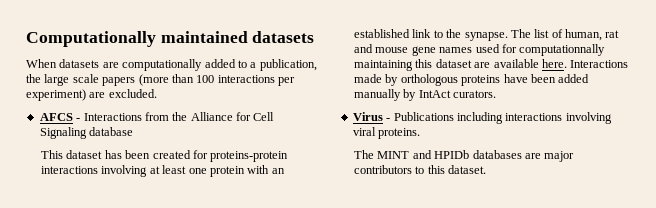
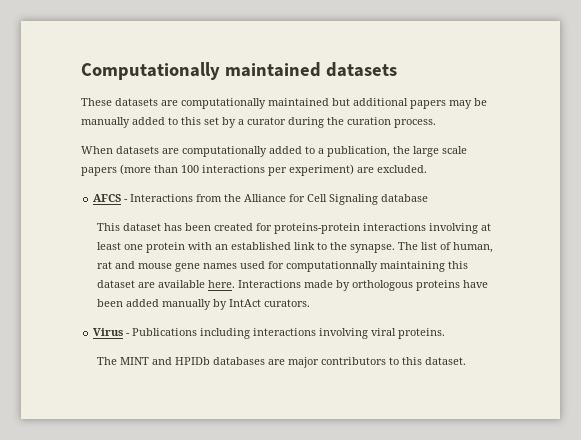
(315, 37) none -> [81,98,487,109] [81,117,436,128] // These datasets are computationally maintained but additional papers may be manually added to this set by a curator during the curation process.

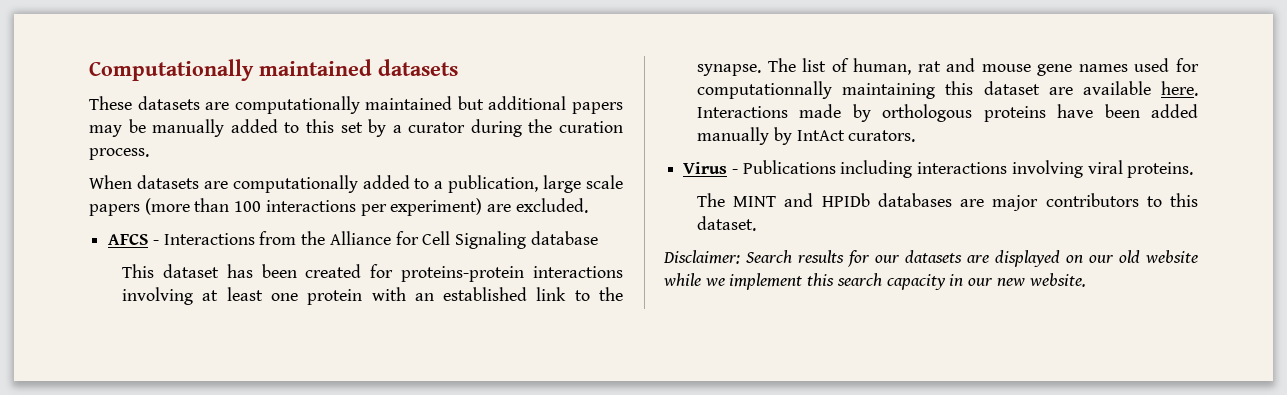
[393,146,410,154] the -> (539, 184) none
(466, 361) none -> [663,250,1198,267] [663,273,1086,290] // Disclaimer: Search results for our datasets are displayed on our old website while we implement this search capacity in our new website.

